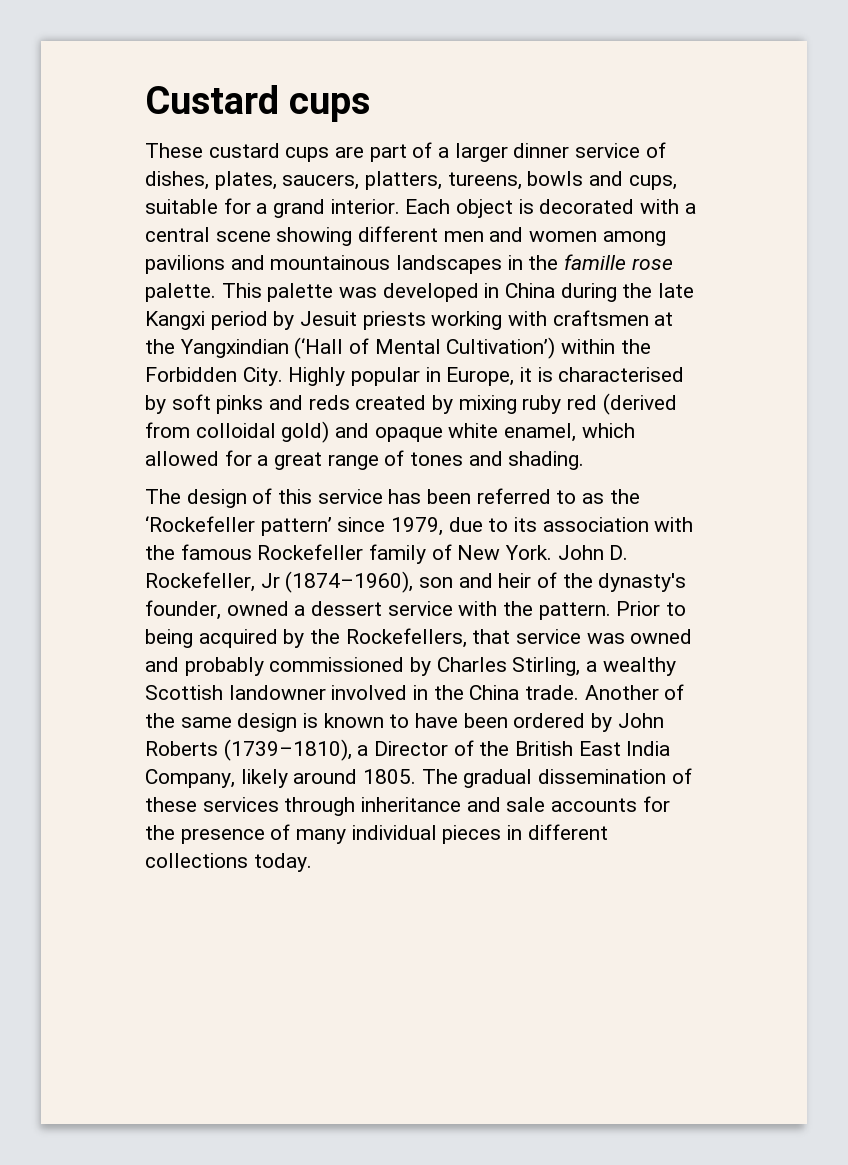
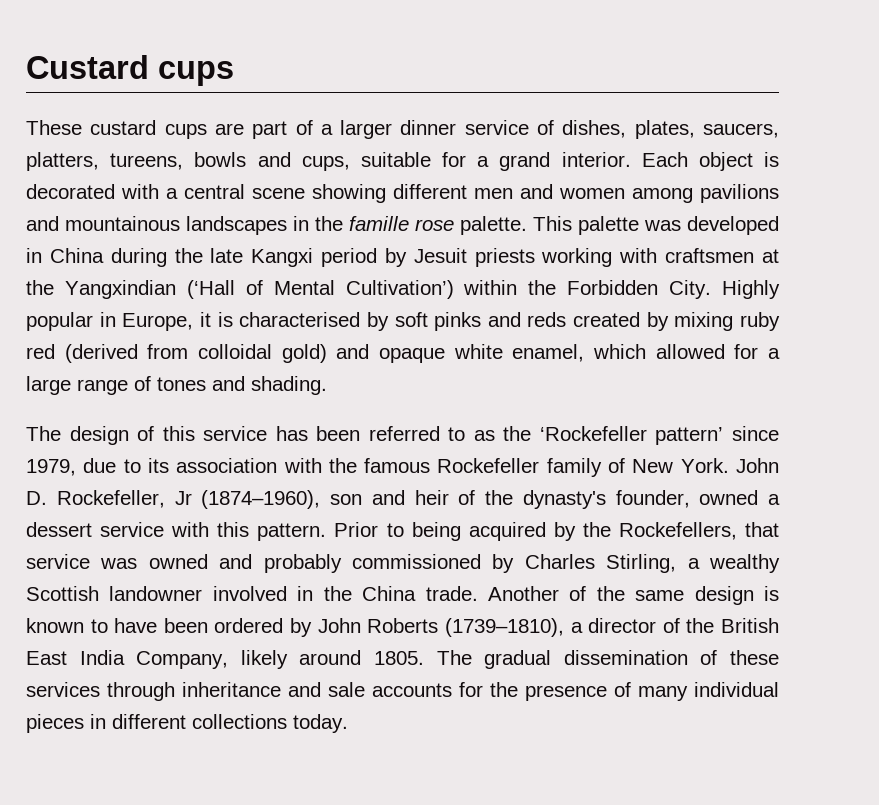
[274,452,323,470] great -> [26,376,71,395] large
[503,601,534,616] the -> [217,522,250,537] this
[374,741,449,756] Director -> [588,618,657,633] director

